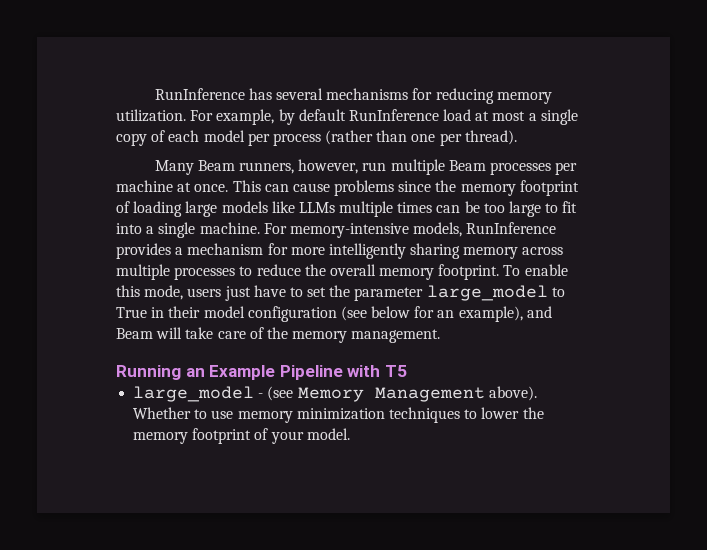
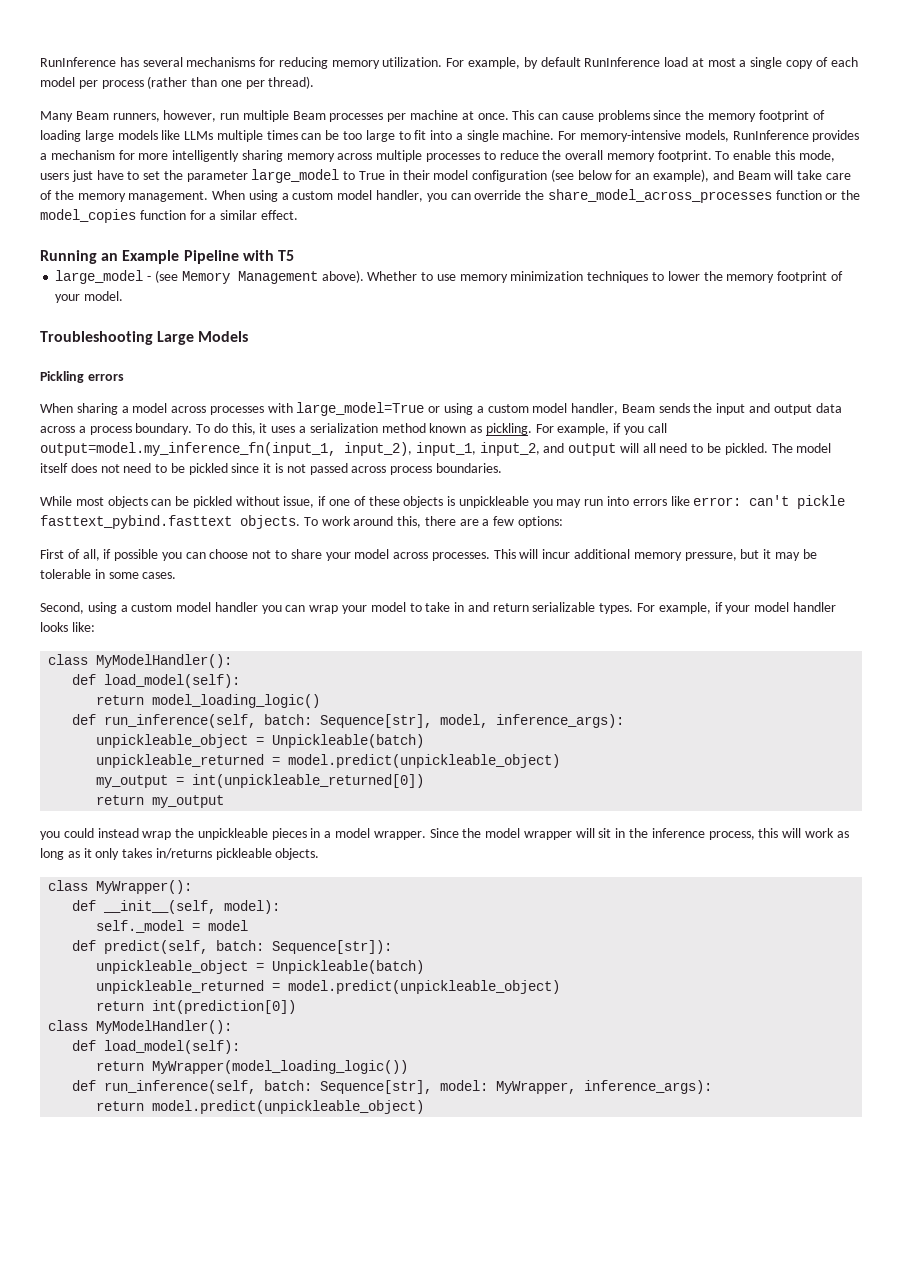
(441, 336) none -> [212,189,861,203] [40,209,298,223] When using a custom model handler, you can override the share_model_across_processes function or the model_copies function for a similar effect.
(350, 434) none -> [40,331,249,345] [40,371,124,383] [40,402,842,416] [40,423,667,435] [40,442,832,456] [40,463,502,475] [40,495,846,509] [40,515,564,529] [40,549,817,561] [40,569,177,579] [40,602,836,614] [40,622,95,632] [48,654,233,668] [72,674,241,688] [96,694,321,708] [72,714,625,728] [96,734,425,748] [96,754,561,768] [96,774,425,788] [96,795,225,808] [40,828,849,840] [40,848,320,860] [48,880,193,894] [72,900,281,914] [96,920,249,933] [72,940,393,954] [96,960,425,974] [96,980,561,994] [96,1000,297,1014] [48,1020,233,1034] [72,1040,241,1054] [96,1060,409,1074] [72,1080,713,1094] [96,1100,425,1114] // Troubleshooting Large Models // Pickling errors // When sharing a model across processes with large_model=True or using a custom model handler, Beam sends the input and output data across a process boundary. To do this, it uses a serialization method known as pickling. For example, if you call output=model.my_inference_fn(input_1, input_2), input_1, input_2, and output will all need to be pickled. The model itself does not need to be pickled since it is not passed across process boundaries. // While most objects can be pickled without issue, if one of these objects is unpickleable you may run into errors like error: can't pickle fasttext_pybind.fasttext objects. To work around this, there are a few options: // First of all, if possible you can choose not to share your model across processes. This will incur additional memory pressure, but it may be tolerable in some cases. // Second, using a custom model handler you can wrap your model to take in and return serializable types. For example, if your model handler looks like: // class MyModelHandler(): // def load_model(self): // return model_loading_logic() // def run_inference(self, batch: Sequence[str], model, inference_args): // unpickleable_object = Unpickleable(batch) // unpickleable_returned = model.predict(unpickleable_object) // my_output = int(unpickleable_returned[0]) // return my_output // you could instead wrap the unpickleable pieces in a model wrapper. Since the model wrapper will sit in the inference process, this will work as long as it only takes in/returns pickleable objects. // class MyWrapper(): // def __init__(self, model): // self._model = model // def predict(self, batch: Sequence[str]): // unpickleable_object = Unpickleable(batch) // unpickleable_returned = model.predict(unpickleable_object) // return int(prediction[0]) // class MyModelHandler(): // def load_model(self): // return MyWrapper(model_loading_logic()) // def run_inference(self, batch: Sequence[str], model: MyWrapper, inference_args): // return model.predict(unpickleable_object)

